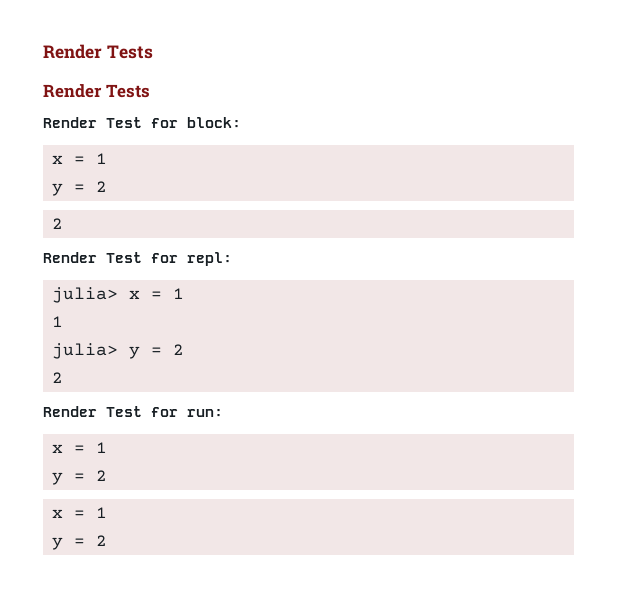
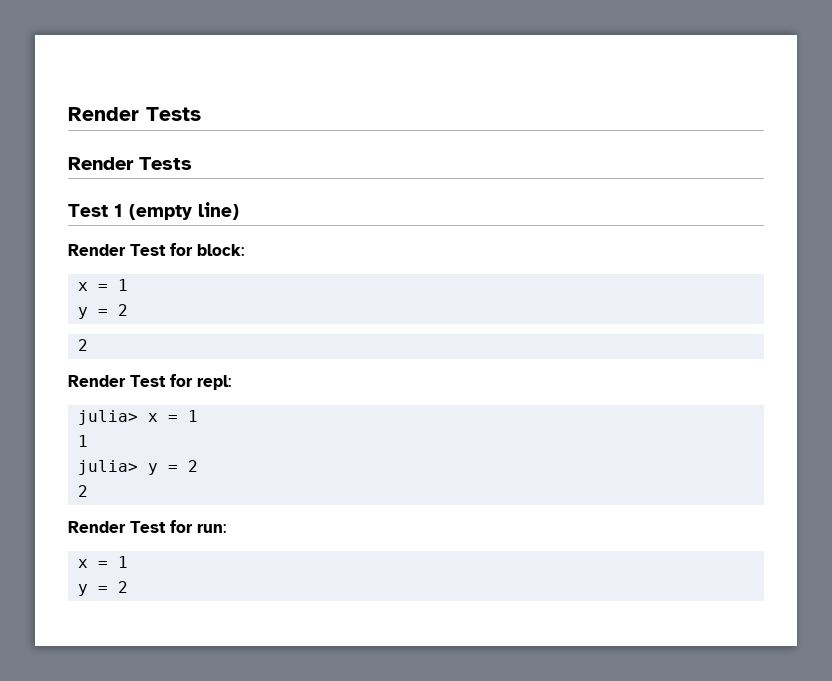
(150, 91) none -> [68,202,239,220] // Test 1 (empty line)
[52,507,107,518] [52,535,107,550] // x = 1 // y = 2 -> (129, 587) none

